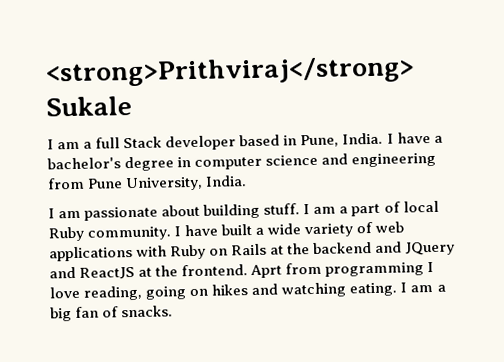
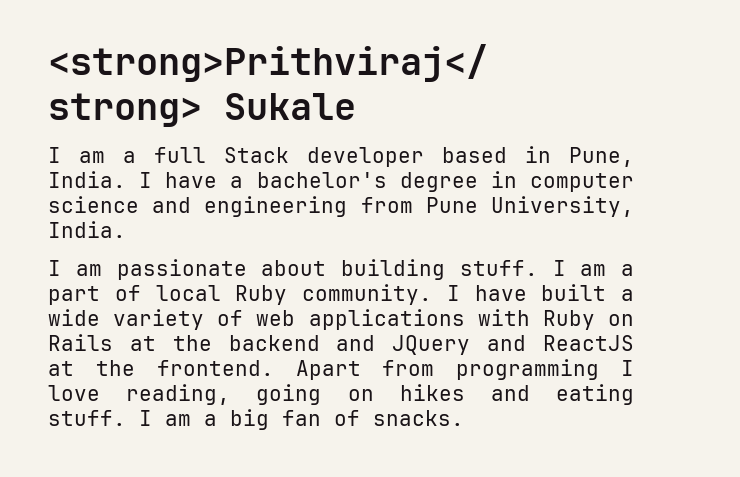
[250,264,283,279] Aprt -> [295,360,361,380] Apart
[281,282,398,298] watching eating. -> [556,384,634,405] [48,410,126,426] eating stuff.

